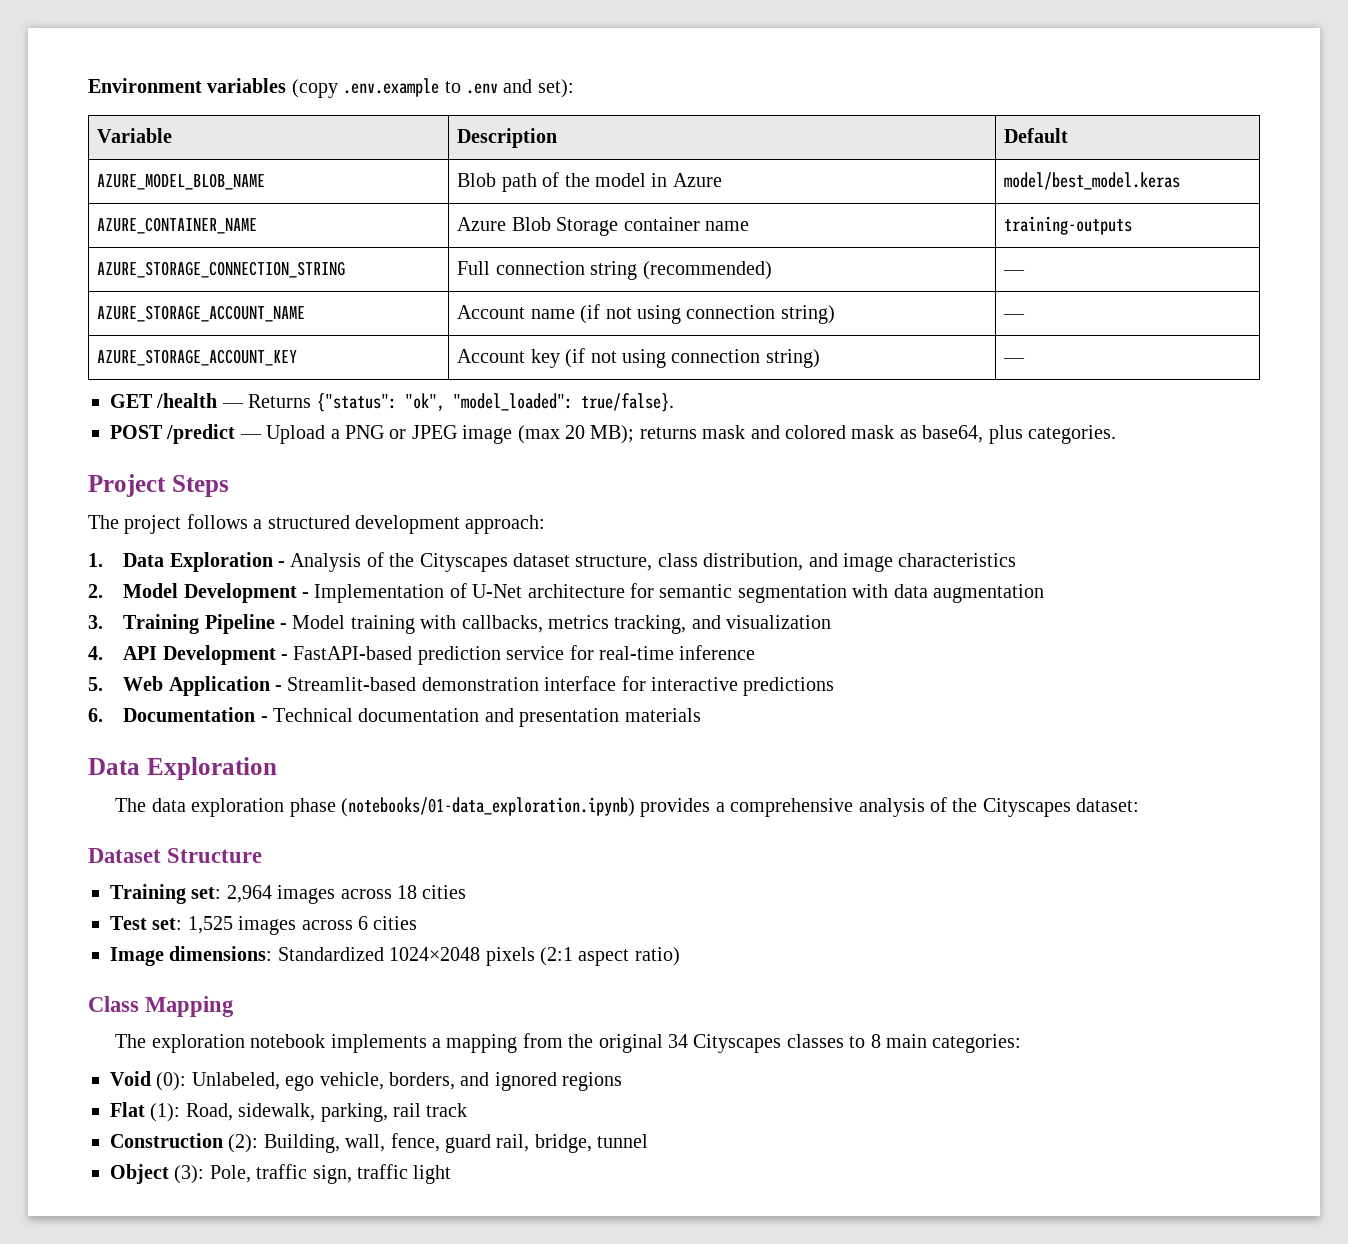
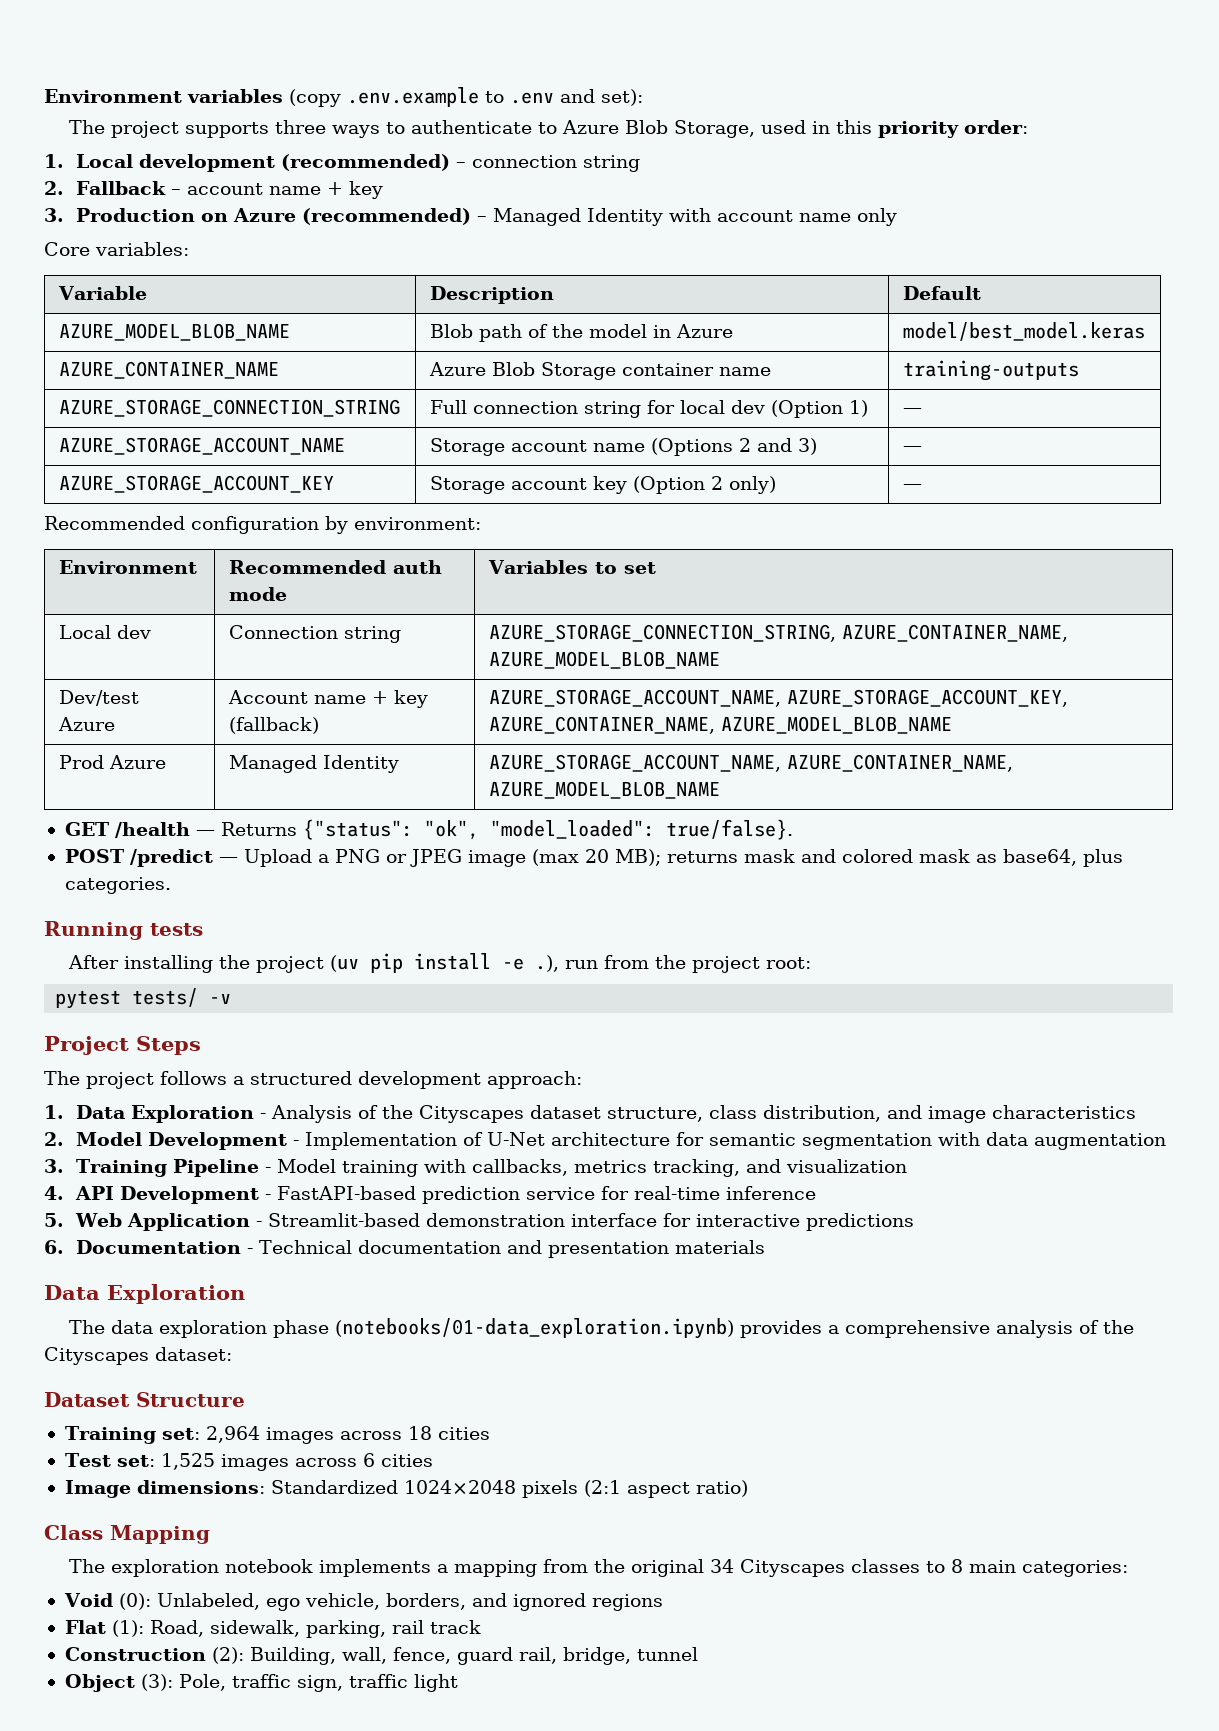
(574, 88) none -> [68,120,1028,138] [44,154,641,172] [44,181,384,199] [44,208,898,226] [44,242,189,256] // The project supports three ways to authenticate to Azure Blob Storage, used in this priority order: // 1. Local development (recommended) – connection string // 2. Fallback – account name + key // 3. Production on Azure (recommended) – Managed Identity with account name only // Core variables:
[642,261,772,280] [1003,270,1026,275] [97,305,306,322] [457,304,835,324] [1003,314,1026,319] [97,349,298,366] [457,348,820,368] [1003,358,1026,363] (recommended) | — // AZURE_STORAGE_ACCOUNT_NAME | Account name (if not using connection string) | — // AZURE_STORAGE_ACCOUNT_KEY | Account key (if not using connection string) | — -> [646,400,868,418] [902,408,922,414] [58,437,345,455] [429,438,817,456] [902,446,922,452] [58,475,334,493] [429,476,776,494] [902,484,922,490] [44,516,481,534] [58,560,197,574] [228,560,442,574] [228,587,287,601] [487,560,656,574] [58,625,151,639] [228,625,401,643] [488,624,1068,642] [488,651,720,669] [58,690,139,706] [57,717,115,731] [227,690,428,708] [228,717,319,734] [488,689,1068,707] [488,716,952,734] [58,755,166,769] [228,755,399,773] [488,754,1013,772] [488,781,720,799] for local dev (Option 1) | — // AZURE_STORAGE_ACCOUNT_NAME | Storage account name (Options 2 and 3) | — // AZURE_STORAGE_ACCOUNT_KEY | Storage account key (Option 2 only) | — // Recommended configuration by environment: // Environment | Recommended auth mode | Variables to set // Local dev | Connection string | AZURE_STORAGE_CONNECTION_STRING, AZURE_CONTAINER_NAME, AZURE_MODEL_BLOB_NAME // Dev/test Azure | Account name + key (fallback) | AZURE_STORAGE_ACCOUNT_NAME, AZURE_STORAGE_ACCOUNT_KEY, AZURE_CONTAINER_NAME, AZURE_MODEL_BLOB_NAME // Prod Azure | Managed Identity | AZURE_STORAGE_ACCOUNT_NAME, AZURE_CONTAINER_NAME, AZURE_MODEL_BLOB_NAME
(1116, 434) none -> [44,921,203,940] [67,953,811,973] [55,988,232,1009] // Running tests // After installing the project (uv pip install -e .), run from the project root: // pytest tests/ -v

